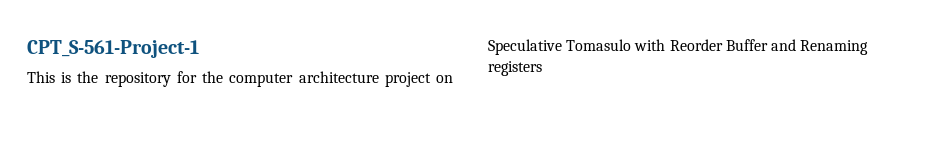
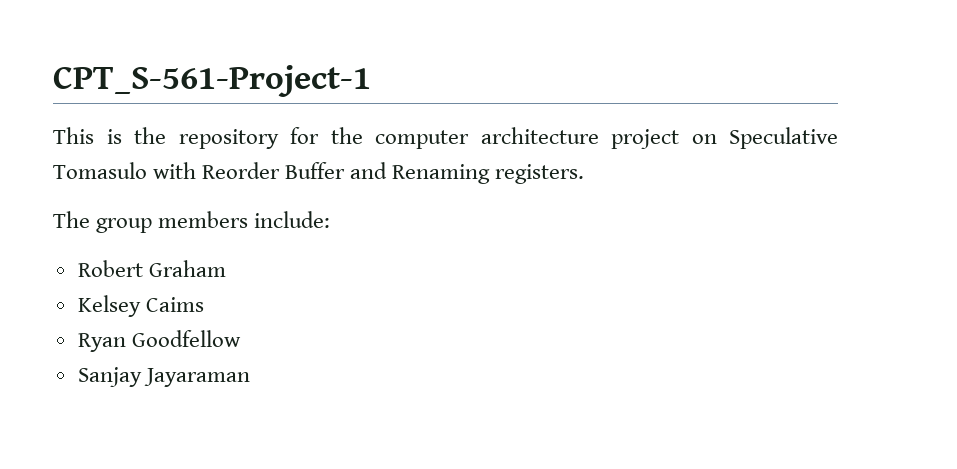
[488,61,542,76] registers -> [495,164,585,184] [53,211,331,233] [77,260,226,277] [77,295,204,317] [77,330,241,352] [77,367,250,387] registers. // The group members include: // Robert Graham // Kelsey Caims // Ryan Goodfellow // Sanjay Jayaraman

